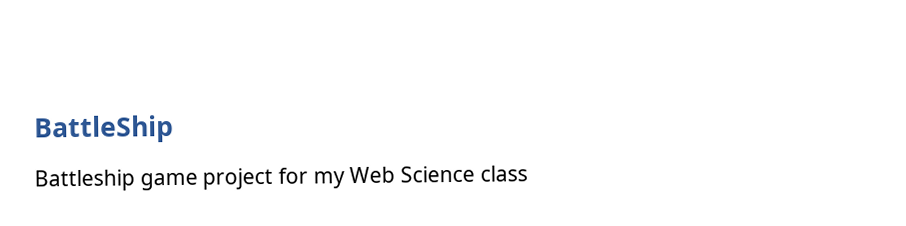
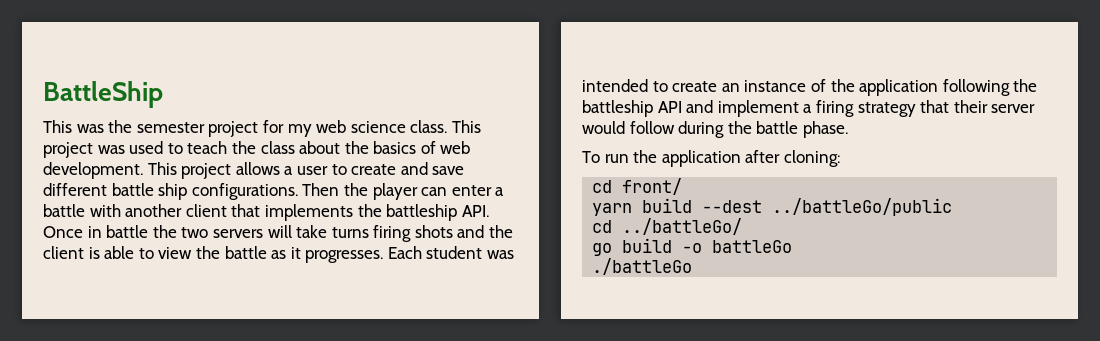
[34,165,528,192] Battleship game project for my Web Science class -> [43,120,481,137] [43,141,471,158] [43,162,465,179] [43,183,505,200] [43,204,489,221] [43,225,514,242] [43,246,515,263] [582,79,1038,96] [582,100,1036,117] [582,121,848,138] [582,150,840,167] [592,178,683,195] [592,198,953,216] [592,218,743,235] [592,238,793,256] [592,258,693,275] This was the semester project for my web science class. This project was used to teach the class about the basics of web development. This project allows a user to create and save different battle ship configurations. Then the player can enter a battle with another client that implements the battleship API. Once in battle the two servers will take turns firing shots and the client is able to view the battle as it progresses. Each student was intended to create an instance of the application following the battleship API and implement a firing strategy that their server would follow during the battle phase. // To run the application after cloning: // cd front/ // yarn build --dest ../battleGo/public // cd ../battleGo/ // go build -o battleGo // ./battleGo

